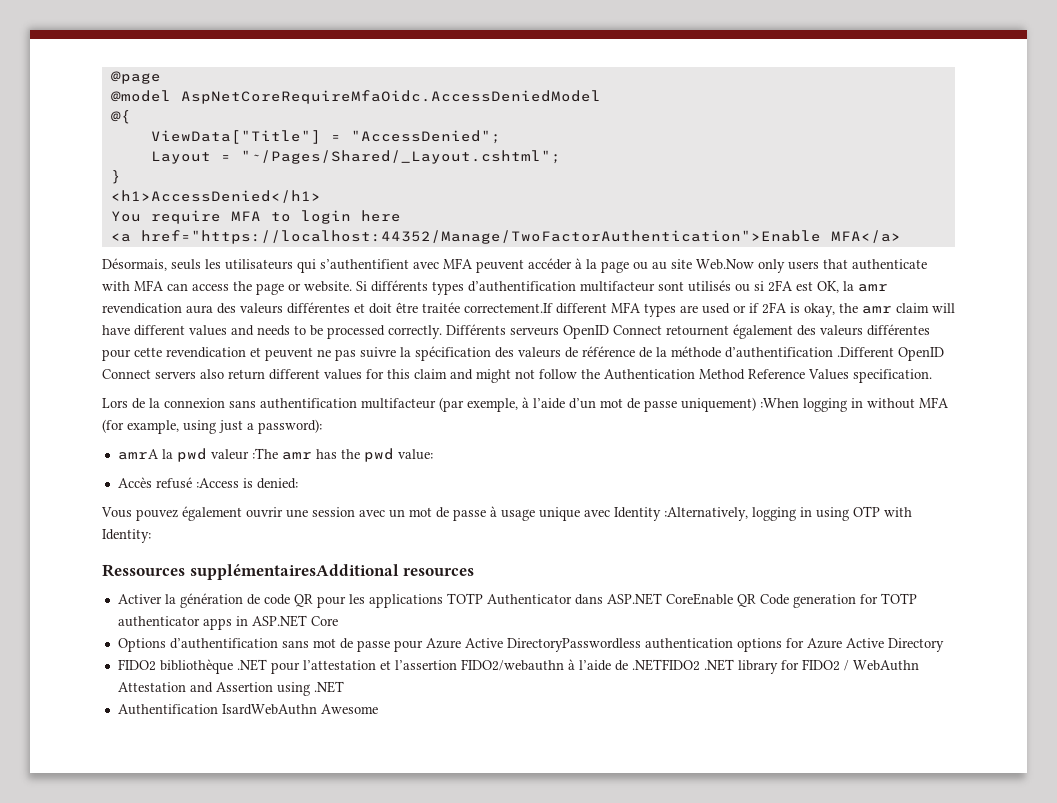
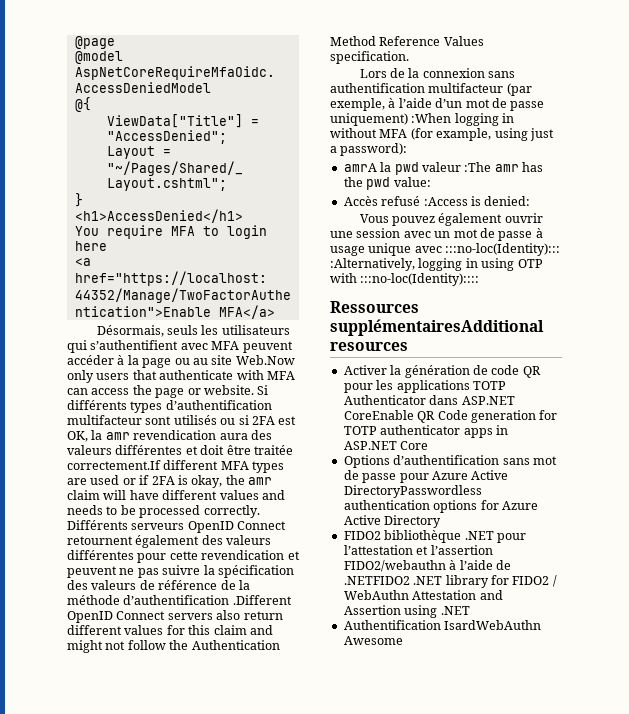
[614,507,661,521] Identity -> [445,243,561,256] :::no-loc(Identity):::
[102,529,151,543] Identity: -> [360,273,480,286] :::no-loc(Identity)::::

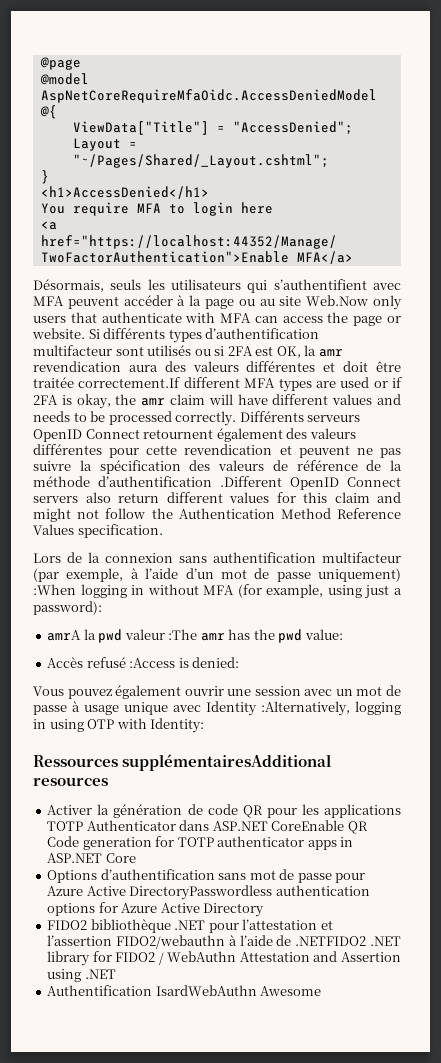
[445,243,561,256] :::no-loc(Identity)::: -> [206,701,257,716] Identity
[360,273,480,286] :::no-loc(Identity):::: -> [150,718,205,733] Identity:

